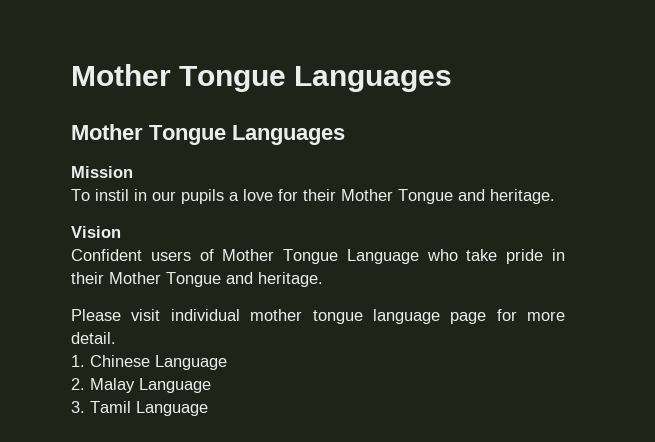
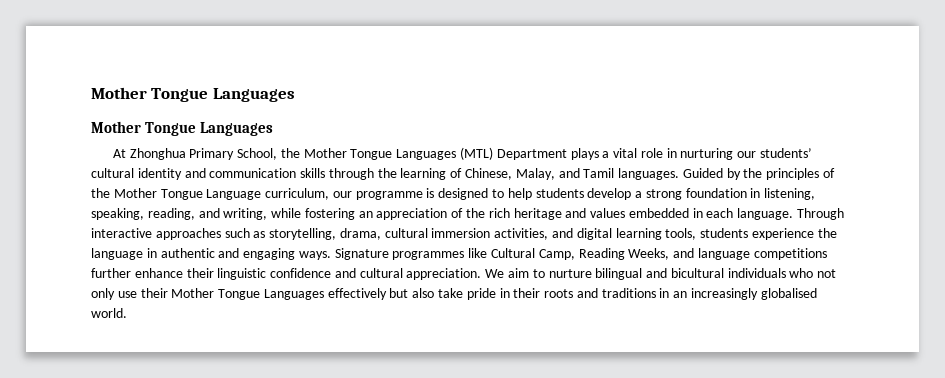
[71,166,133,178] [71,189,555,204] [71,226,121,238] [71,249,565,264] [71,272,323,287] [71,309,565,324] [71,332,116,344] [71,355,227,370] [71,378,211,393] [71,401,208,416] Mission // To instil in our pupils a love for their Mother Tongue and heritage. // Vision // Confident users of Mother Tongue Language who take pride in their Mother Tongue and heritage. // Please visit individual mother tongue language page for more detail. // 1. Chinese Language // 2. Malay Language // 3. Tamil Language -> [112,147,813,160] [91,168,836,180] [91,188,816,200] [91,208,845,220] [91,228,837,240] [91,248,827,260] [91,268,837,280] [91,288,817,300] [91,308,127,318] At Zhonghua Primary School, the Mother Tongue Languages (MTL) Department plays a vital role in nurturing our students’ cultural identity and communication skills through the learning of Chinese, Malay, and Tamil languages. Guided by the principles of the Mother Tongue Language curriculum, our programme is designed to help students develop a strong foundation in listening, speaking, reading, and writing, while fostering an appreciation of the rich heritage and values embedded in each language. Through interactive approaches such as storytelling, drama, cultural immersion activities, and digital learning tools, students experience the language in authentic and engaging ways. Signature programmes like Cultural Camp, Reading Weeks, and language competitions further enhance their linguistic confidence and cultural appreciation. We aim to nurture bilingual and bicultural individuals who not only use their Mother Tongue Languages effectively but also take pride in their roots and traditions in an increasingly globalised world.

